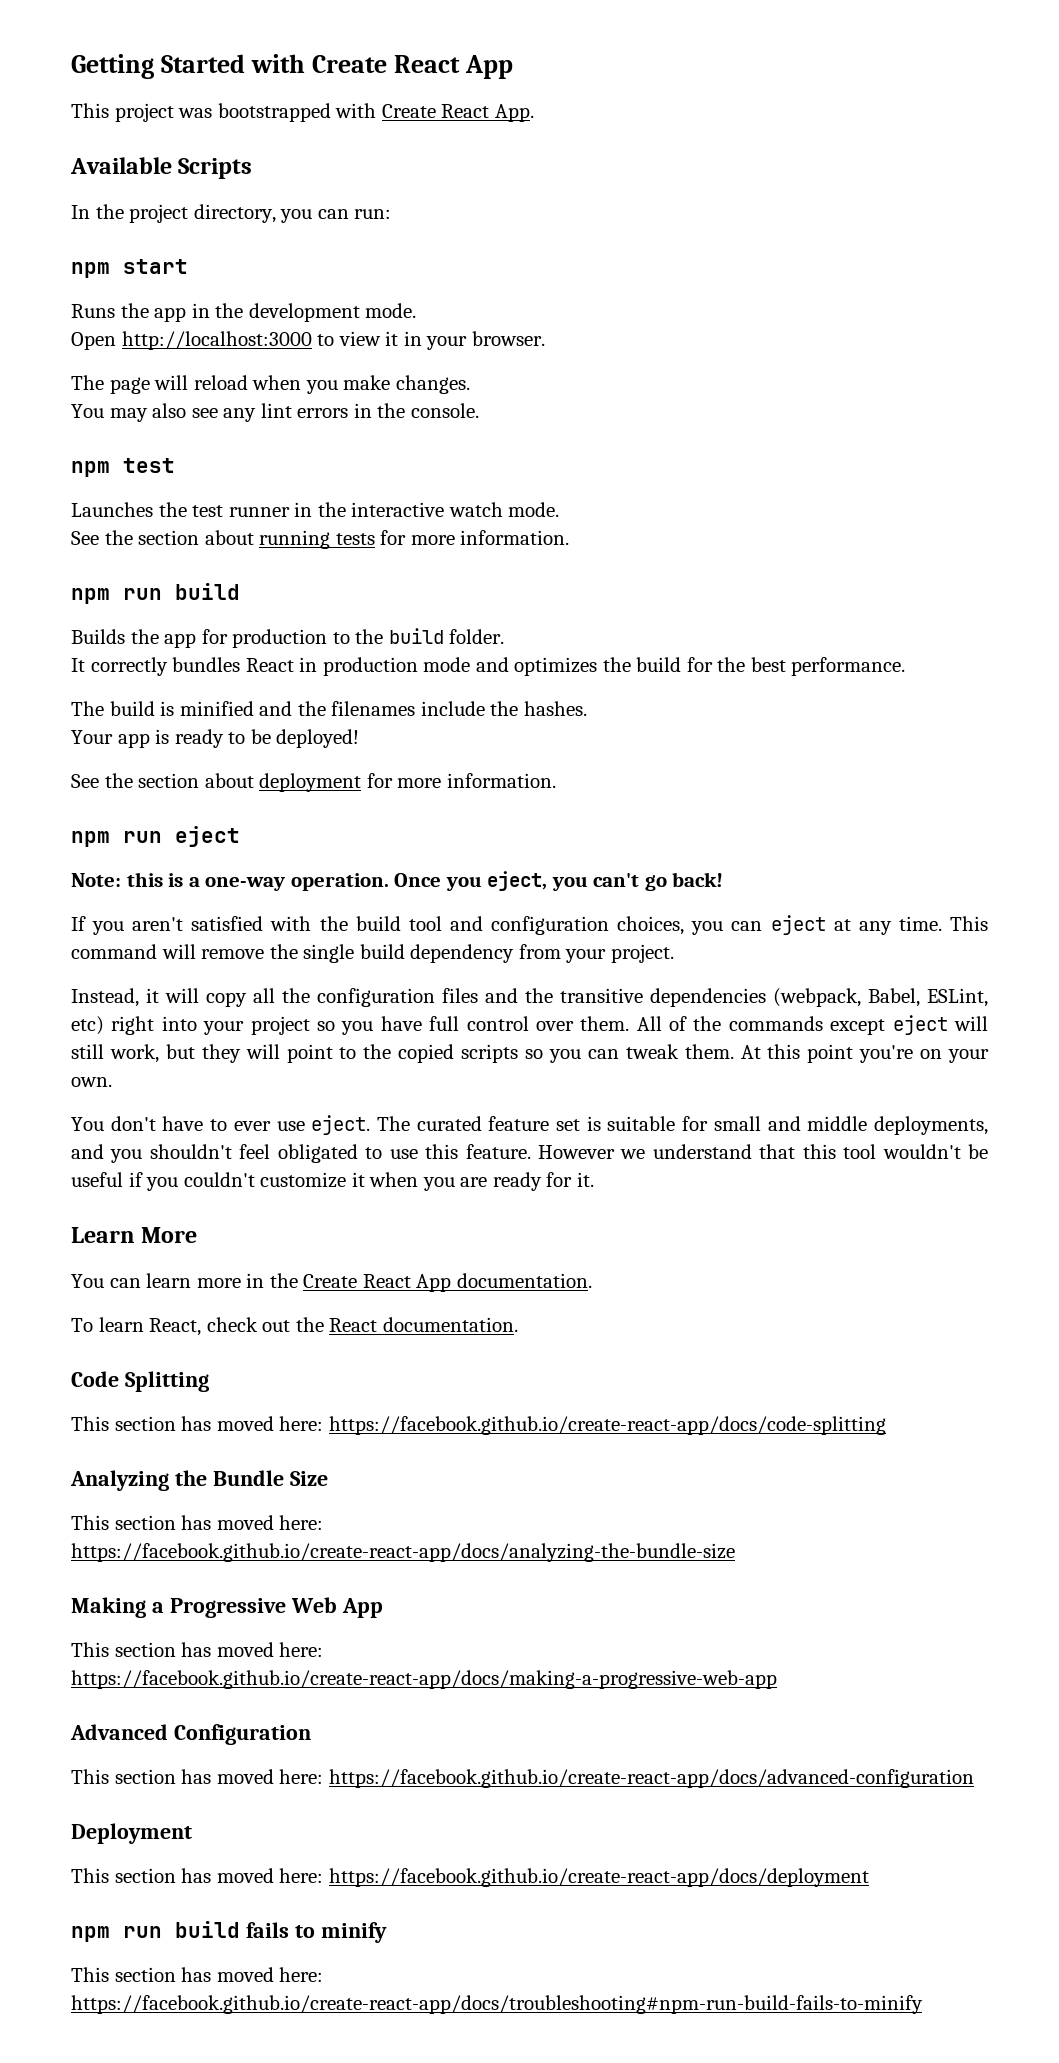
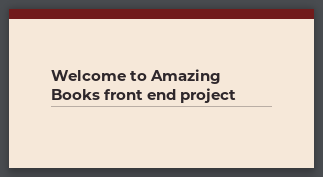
[71,54,514,79] [71,103,534,122] [70,157,253,179] [71,204,392,223] [71,259,188,278] [71,303,417,322] [71,331,545,350] [71,375,470,394] [71,403,479,422] [71,458,175,477] [71,502,560,517] [71,530,570,549] [71,583,240,604] [71,628,505,648] [71,657,906,676] [71,701,587,716] [71,729,360,748] [71,773,556,792] [71,826,240,847] [71,871,724,891] [71,915,989,935] [71,944,674,963] [71,988,988,1007] [71,1015,989,1035] [71,1044,989,1063] [71,1077,112,1087] [71,1115,989,1135] [71,1144,988,1163] [71,1172,594,1191] [71,1227,198,1243] [71,1273,592,1292] [71,1317,518,1336] [71,1371,209,1392] [71,1416,886,1435] [70,1470,328,1491] [71,1515,324,1530] [71,1543,735,1562] [71,1597,383,1618] [71,1642,324,1657] [71,1670,777,1689] [70,1724,311,1745] [71,1769,974,1788] [71,1823,192,1844] [71,1868,869,1887] [71,1921,387,1943] [71,1967,324,1982] [71,1995,923,2014] Getting Started with Create React App // This project was bootstrapped with Create React App. // Available Scripts // In the project directory, you can run: // npm start // Runs the app in the development mode. // Open http://localhost:3000 to view it in your browser. // The page will reload when you make changes. // You may also see any lint errors in the console. // npm test // Launches the test runner in the interactive watch mode. // See the section about running tests for more information. // npm run build // Builds the app for production to the build folder. // It correctly bundles React in production mode and optimizes the build for the best performance. // The build is minified and the filenames include the hashes. // Your app is ready to be deployed! // See the section about deployment for more information. // npm run eject // Note: this is a one-way operation. Once you eject, you can't go back! // If you aren't satisfied with the build tool and configuration choices, you can eject at any time. This command will remove the single build dependency from your project. // Instead, it will copy all the configuration files and the transitive dependencies (webpack, Babel, ESLint, etc) right into your project so you have full control over them. All of the commands except eject will still work, but they will point to the copied scripts so you can tweak them. At this point you're on your own. // You don't have to ever use eject. The curated feature set is suitable for small and middle deployments, and you shouldn't feel obligated to use this feature. However we understand that this tool wouldn't be useful if you couldn't customize it when you are ready for it. // Learn More // You can learn more in the Create React App documentation. // To learn React, check out the React documentation. // Code Splitting // This section has moved here: https://facebook.github.io/create-react-app/docs/code-splitting // Analyzing the Bundle Size // This section has moved here: https://facebook.github.io/create-react-app/docs/analyzing-the-bundle-size // Making a Progressive Web App // This section has moved here: https://facebook.github.io/create-react-app/docs/making-a-progressive-web-app // Advanced Configuration // This section has moved here: https://facebook.github.io/create-react-app/docs/advanced-configuration // Deployment // This section has moved here: https://facebook.github.io/create-react-app/docs/deployment // npm run build fails to minify // This section has moved here: https://facebook.github.io/create-react-app/docs/troubleshooting#npm-run-build-fails-to-minify -> [51,69,222,84] [51,88,237,103] Welcome to Amazing Books front end project

